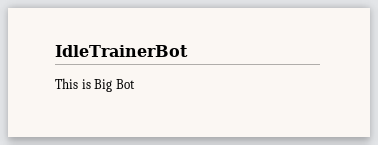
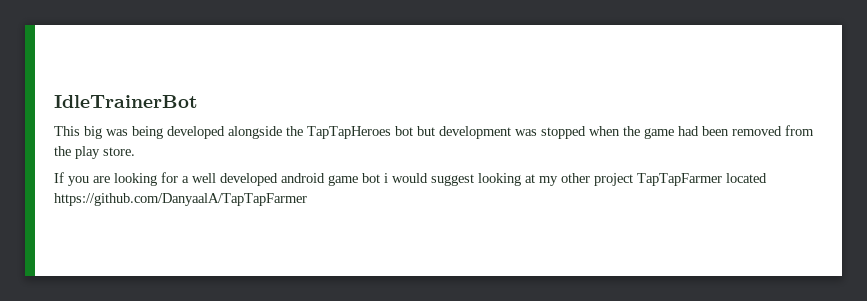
[81,79,135,92] is Big Bot -> [84,125,814,139] [54,146,135,159] [54,172,767,186] [54,193,307,206] big was being developed alongside the TapTapHeroes bot but development was stopped when the game had been removed from the play store. // If you are looking for a well developed android game bot i would suggest looking at my other project TapTapFarmer located https://github.com/DanyaalA/TapTapFarmer

